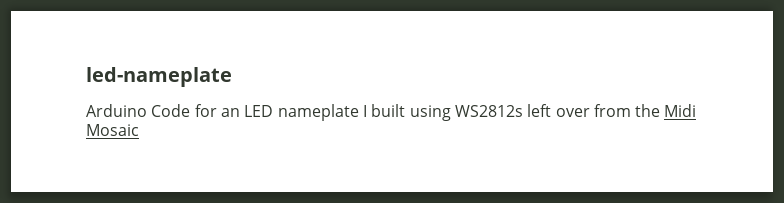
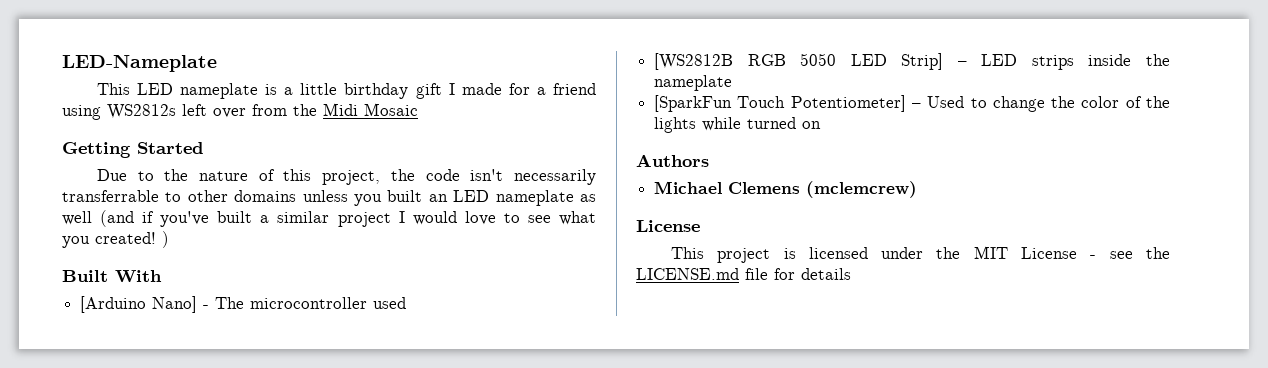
[86,67,232,87] [86,104,406,121] led-nameplate // Arduino Code for an LED nameplate I built -> [62,55,217,72] [96,83,596,99] LED-Nameplate // This LED nameplate is a little birthday gift I made for a friend
(139, 130) none -> [62,142,203,158] [96,169,596,185] [62,190,596,206] [62,210,597,227] [62,231,169,248] [62,270,162,283] [80,296,407,313] [654,53,1170,70] [654,75,733,91] [654,95,1171,112] [654,117,822,133] [636,154,709,167] [654,181,918,198] [636,220,700,232] [670,246,1170,263] [636,268,851,280] // Getting Started // Due to the nature of this project, the code isn't necessarily transferrable to other domains unless you built an LED nameplate as well (and if you've built a similar project I would love to see what you created! ) // Built With // [Arduino Nano] - The microcontroller used // [WS2812B RGB 5050 LED Strip] – LED strips inside the nameplate // [SparkFun Touch Potentiometer] – Used to change the color of the lights while turned on // Authors // Michael Clemens (mclemcrew) // License // This project is licensed under the MIT License - see the LICENSE.md file for details

